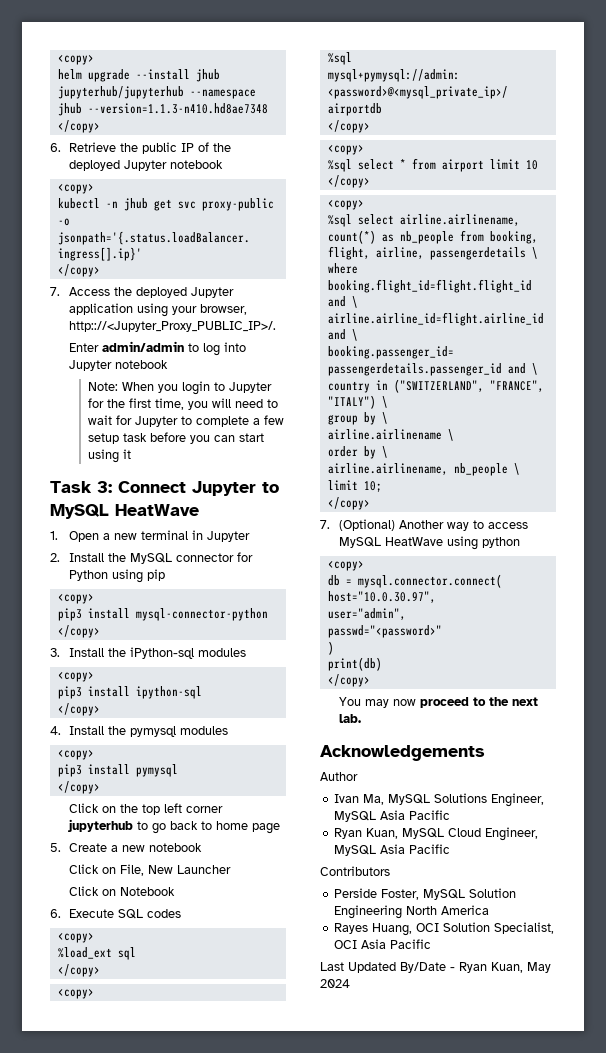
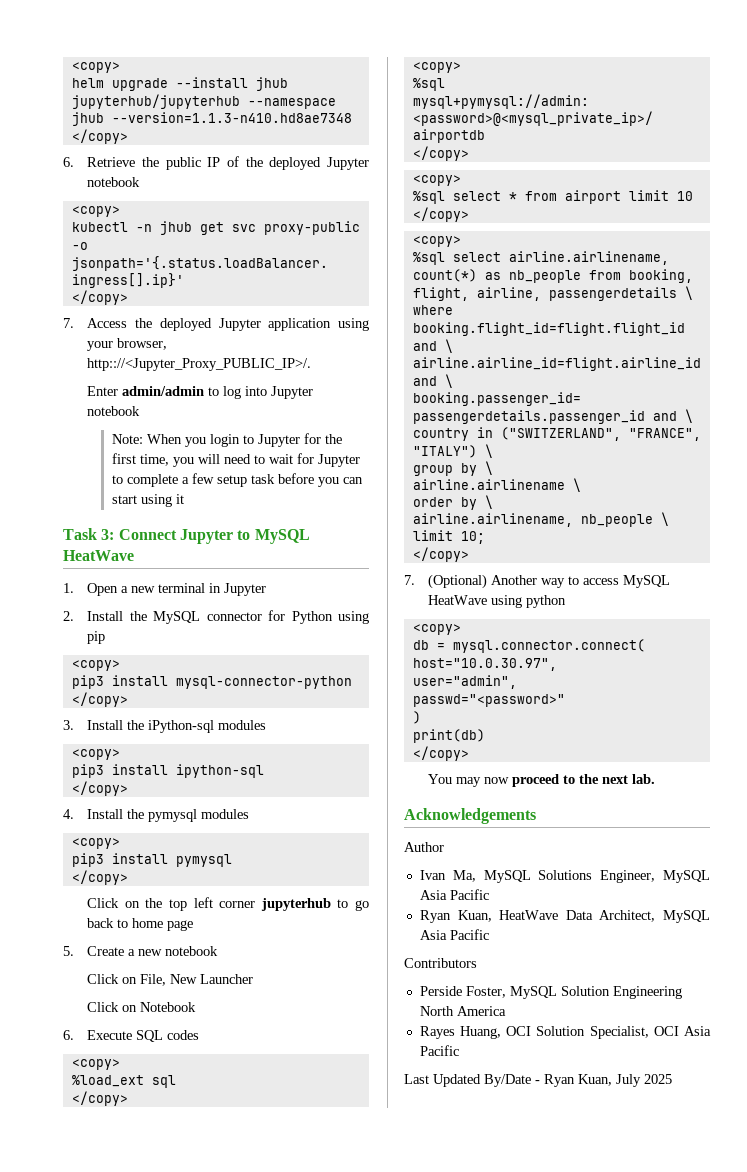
[402,827,539,841] MySQL Cloud Engineer, -> [499,910,656,922] HeatWave Data Architect,
[527,962,551,973] [320,979,350,988] May 2024 -> [616,1074,672,1087] July 2025

